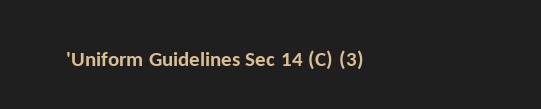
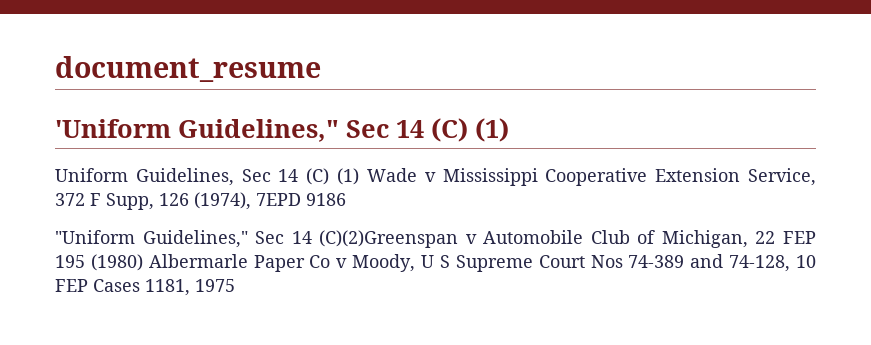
[66,50,364,70] 'Uniform Guidelines Sec 14 (C) (3) -> [55,56,321,82] [55,118,509,142] [55,168,816,186] [55,192,346,210] [55,230,816,248] [55,254,817,272] [55,279,235,296] document_resume // 'Uniform Guidelines," Sec 14 (C) (1) // Uniform Guidelines, Sec 14 (C) (1) Wade v Mississippi Cooperative Extension Service, 372 F Supp, 126 (1974), 7EPD 9186 // "Uniform Guidelines," Sec 14 (C)(2)Greenspan v Automobile Club of Michigan, 22 FEP 195 (1980) Albermarle Paper Co v Moody, U S Supreme Court Nos 74-389 and 74-128, 10 FEP Cases 1181, 1975

